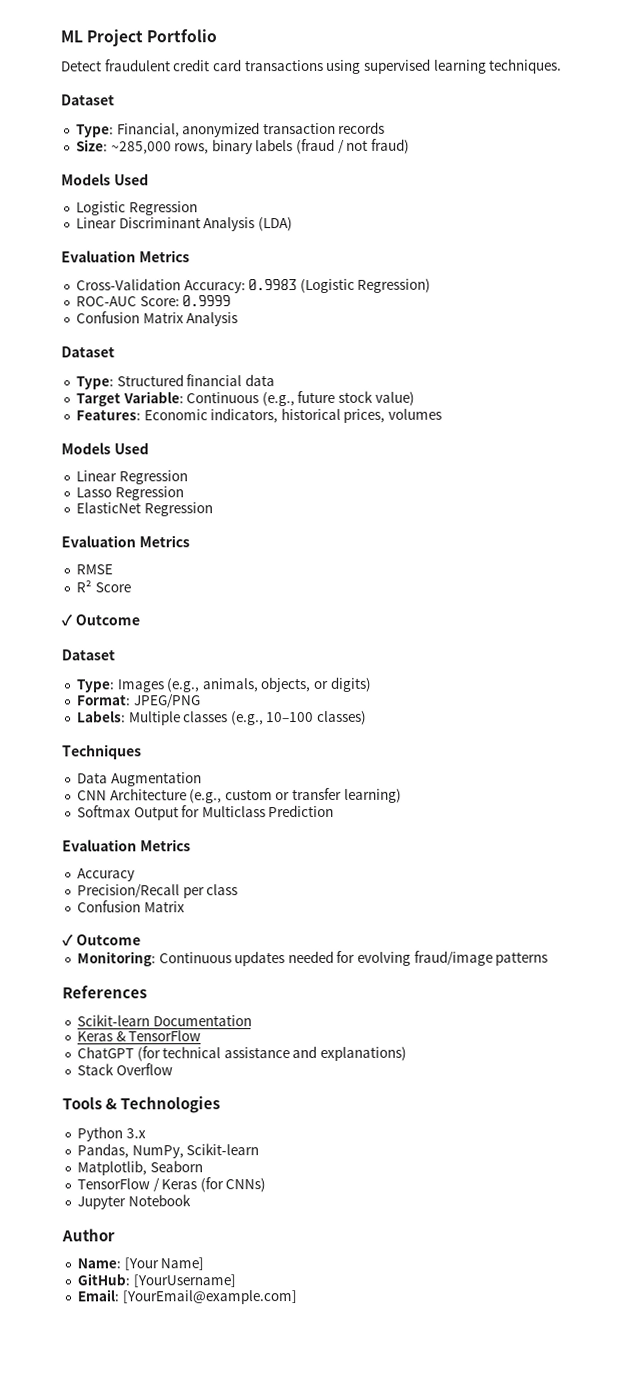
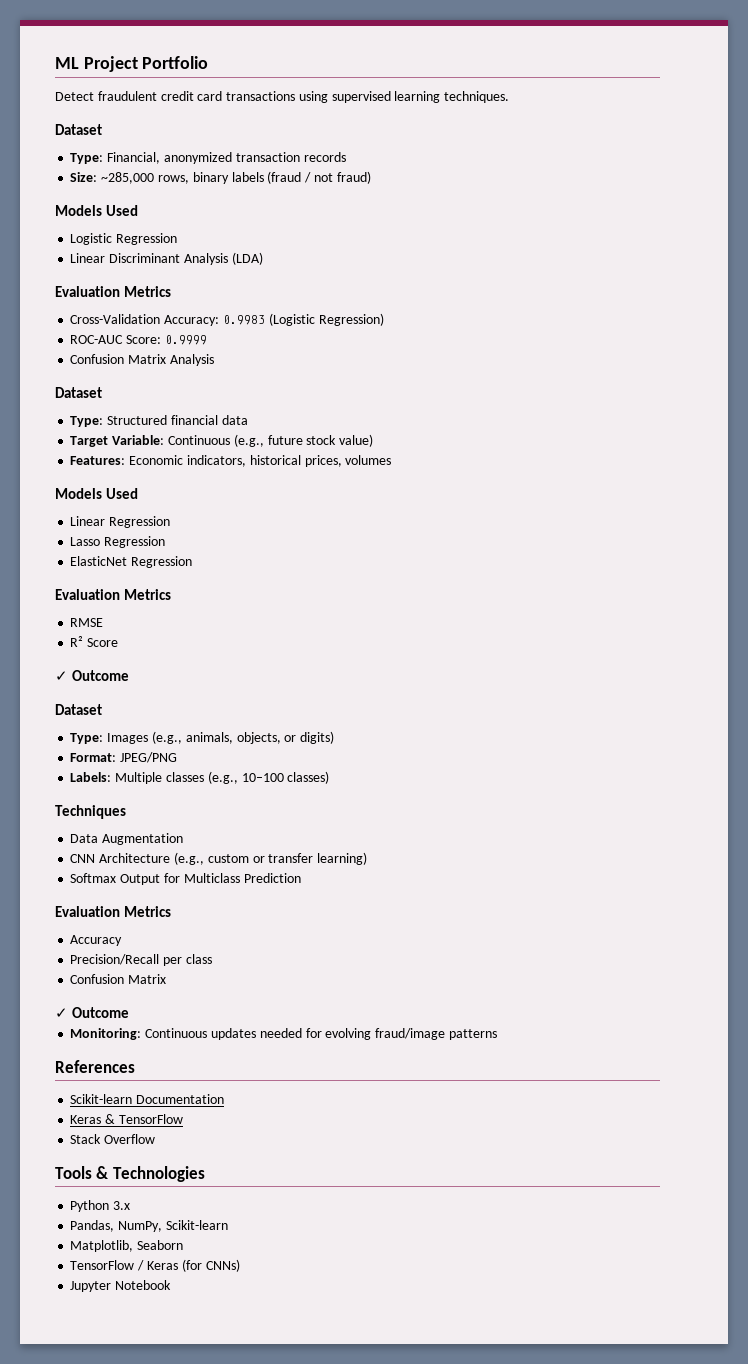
[76,1045,408,1062] // ChatGPT (for technical assistance and explanations) -> (183, 1119) none
[61,1228,115,1242] [76,1257,205,1271] [76,1273,236,1288] [76,1289,297,1305] // Author // Name: [Your Name] // GitHub: [YourUsername] // Email: [YourEmail@example.com] -> (172, 1285) none

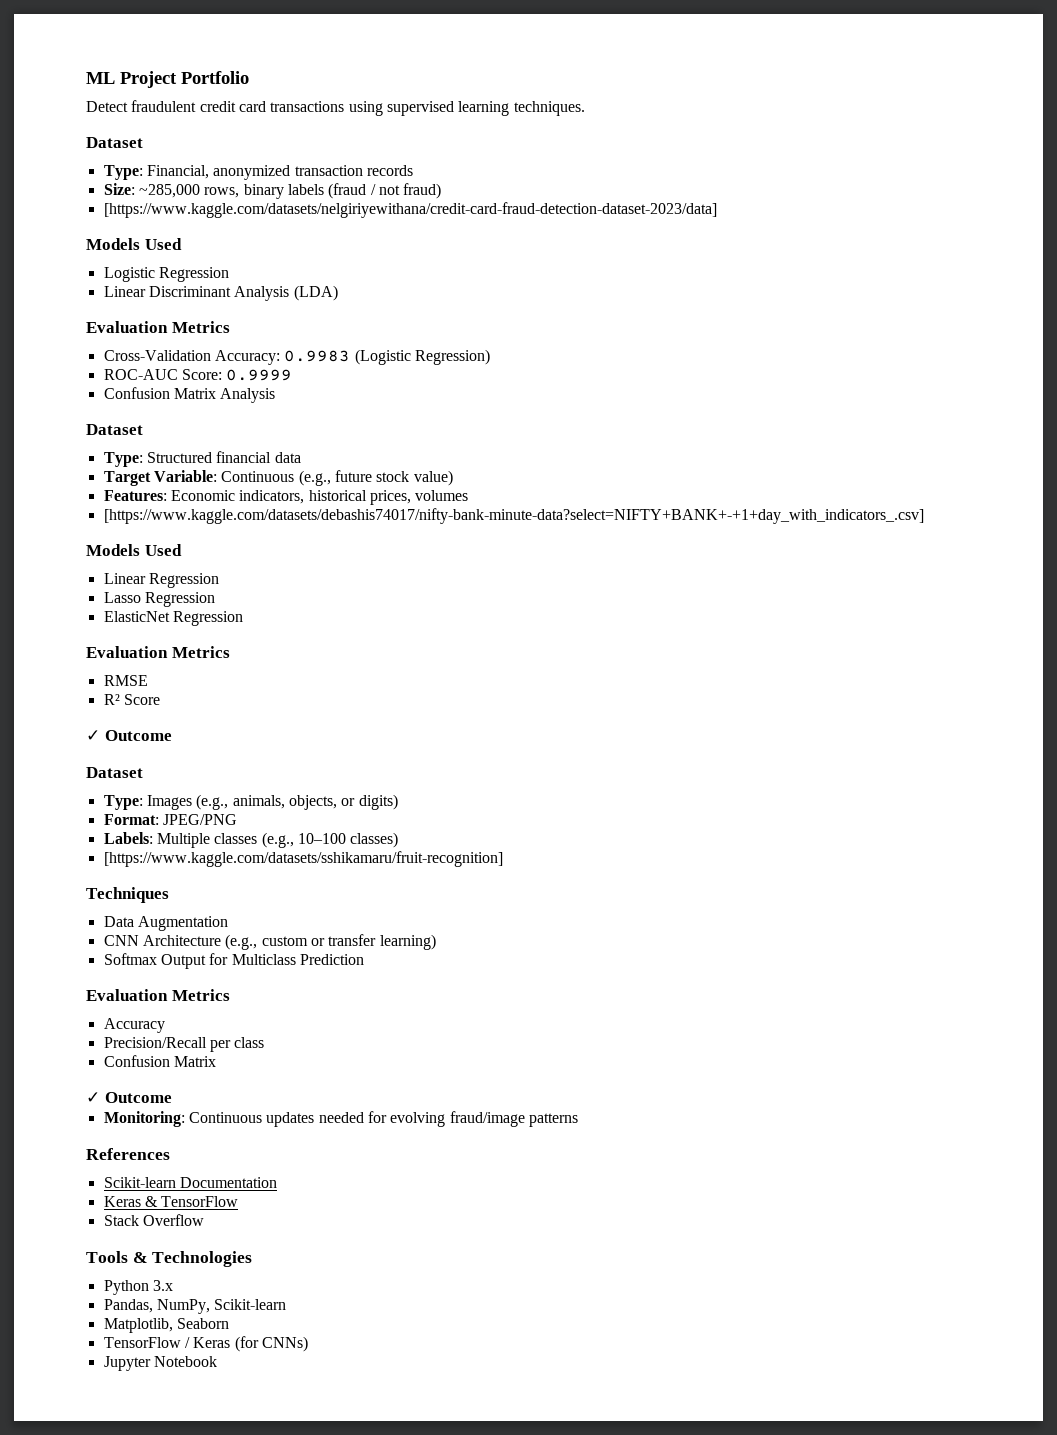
(371, 177) none -> [103,202,717,218] // [https://www.kaggle.com/datasets/nelgiriyewithana/credit-card-fraud-detection-dataset-2023/data]
(392, 460) none -> [103,508,924,524] // [https://www.kaggle.com/datasets/debashis74017/nifty-bank-minute-data?select=NIFTY+BANK+-+1+day_with_indicators_.csv]
(330, 777) none -> [103,851,503,867] // [https://www.kaggle.com/datasets/sshikamaru/fruit-recognition]

